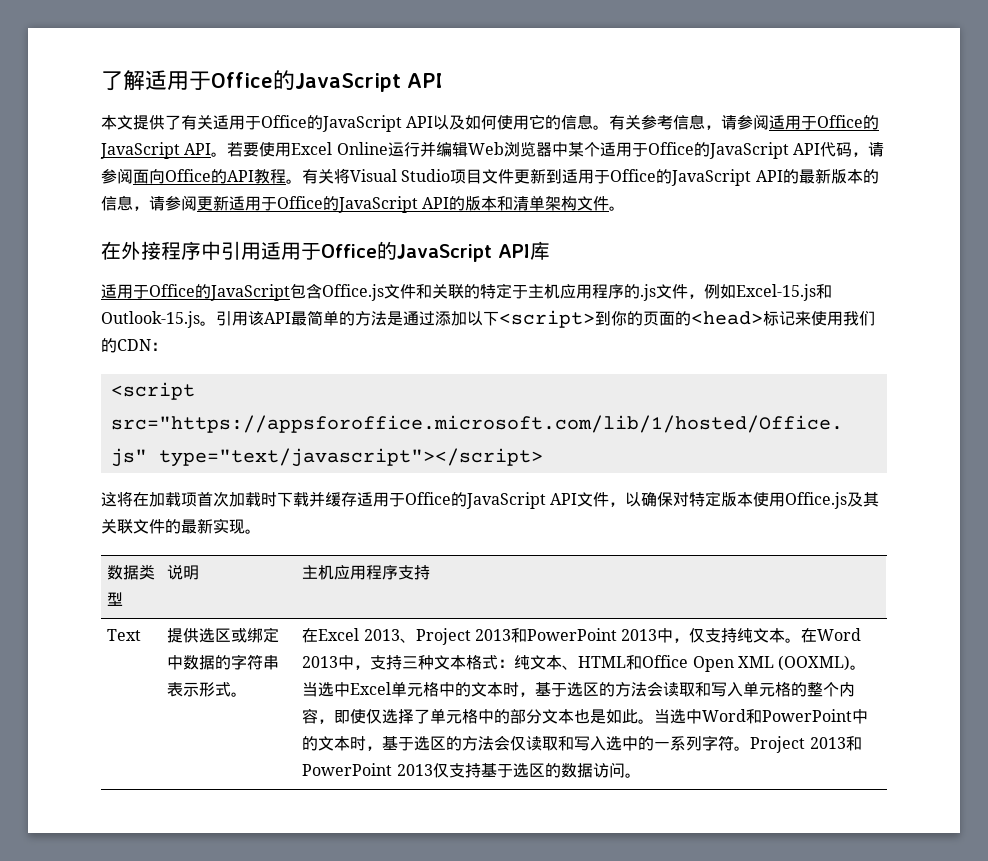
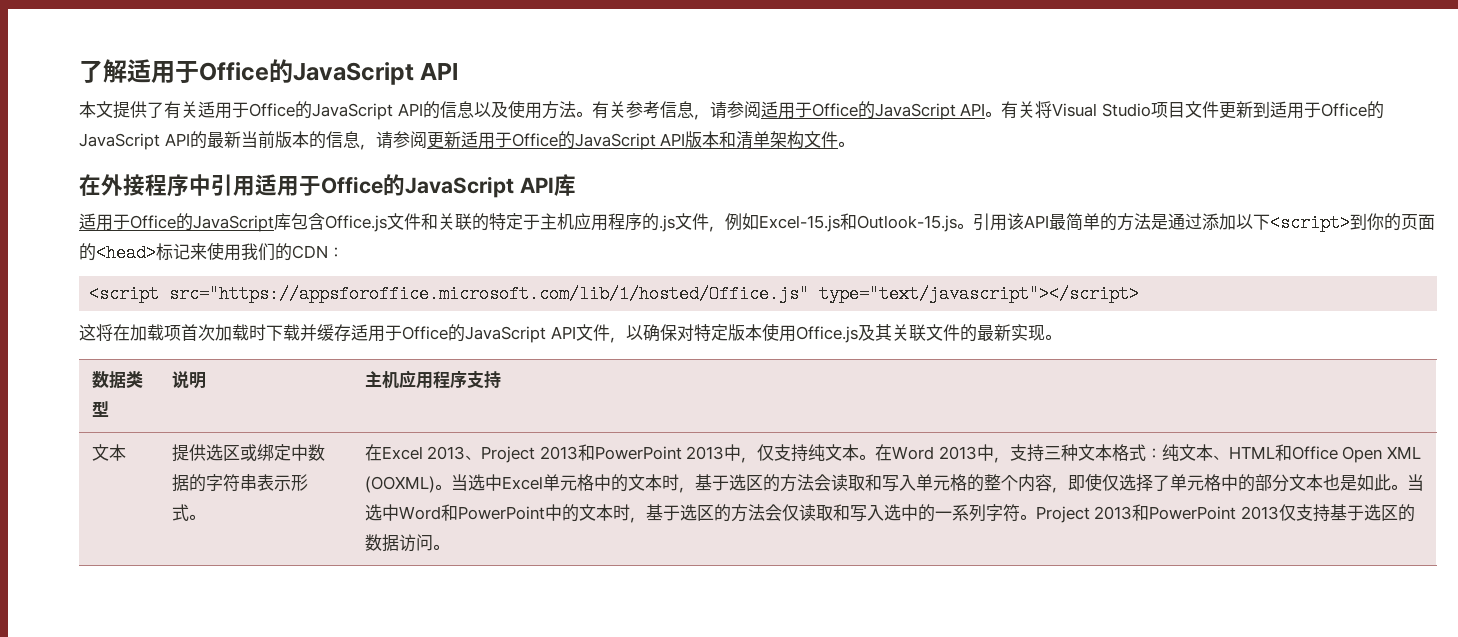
[433,114,594,130] 以及如何使用它的信息 -> [422,100,576,119] 的信息以及使用方法
[227,141,884,159] [101,168,302,184] 若要使用Excel Online运行并编辑Web浏览器中某个适用于Office的JavaScript API代码，请参阅面向Office的API教程。 -> (1002, 114) none
(831, 176) none -> [240,131,275,149] 当前
[449,196,466,211] 的 -> (686, 139) none
(290, 292) none -> [274,213,291,230] 库
[107,629,142,641] Text -> [91,444,126,461] 文本

